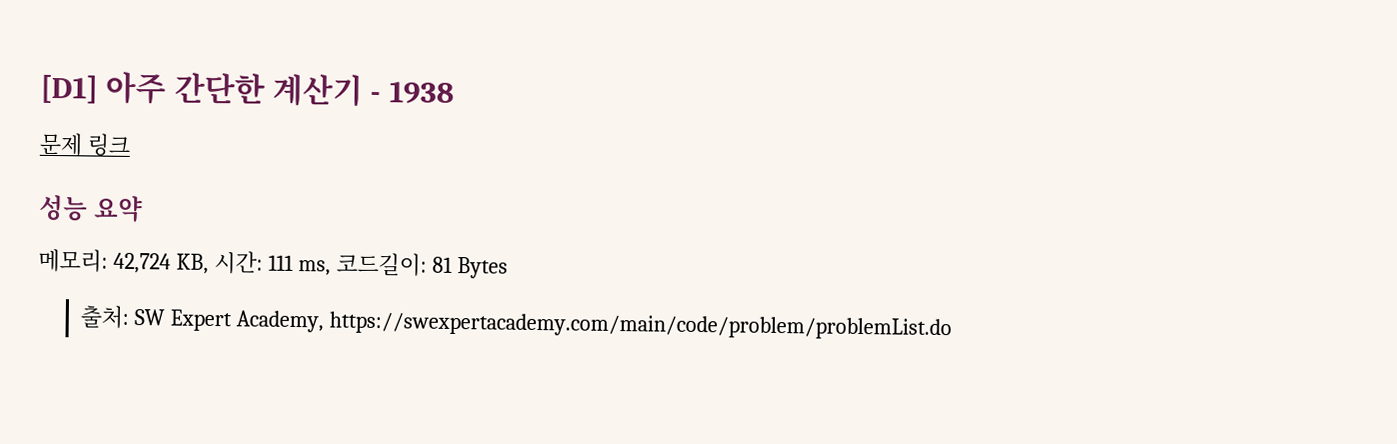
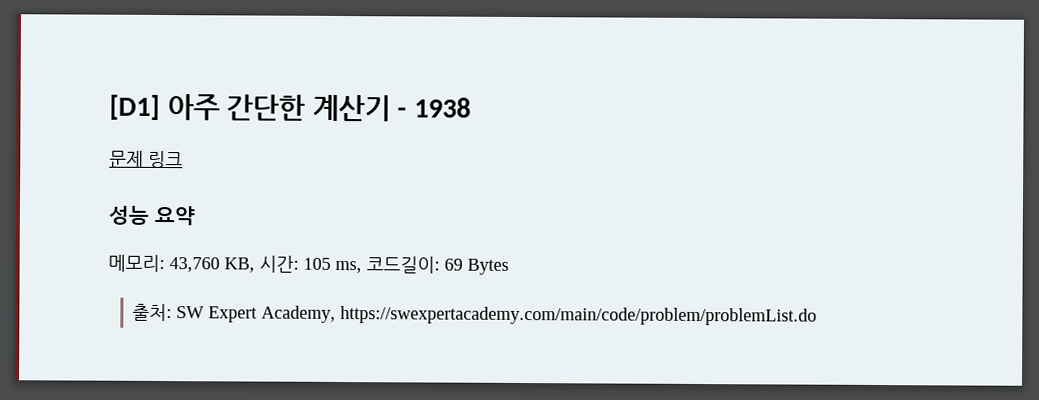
[112,252,171,274] 42,724 -> [169,257,220,273] 43,760
[267,254,294,271] 111 -> [303,257,331,270] 105
[431,256,453,273] 81 -> [444,258,463,271] 69

